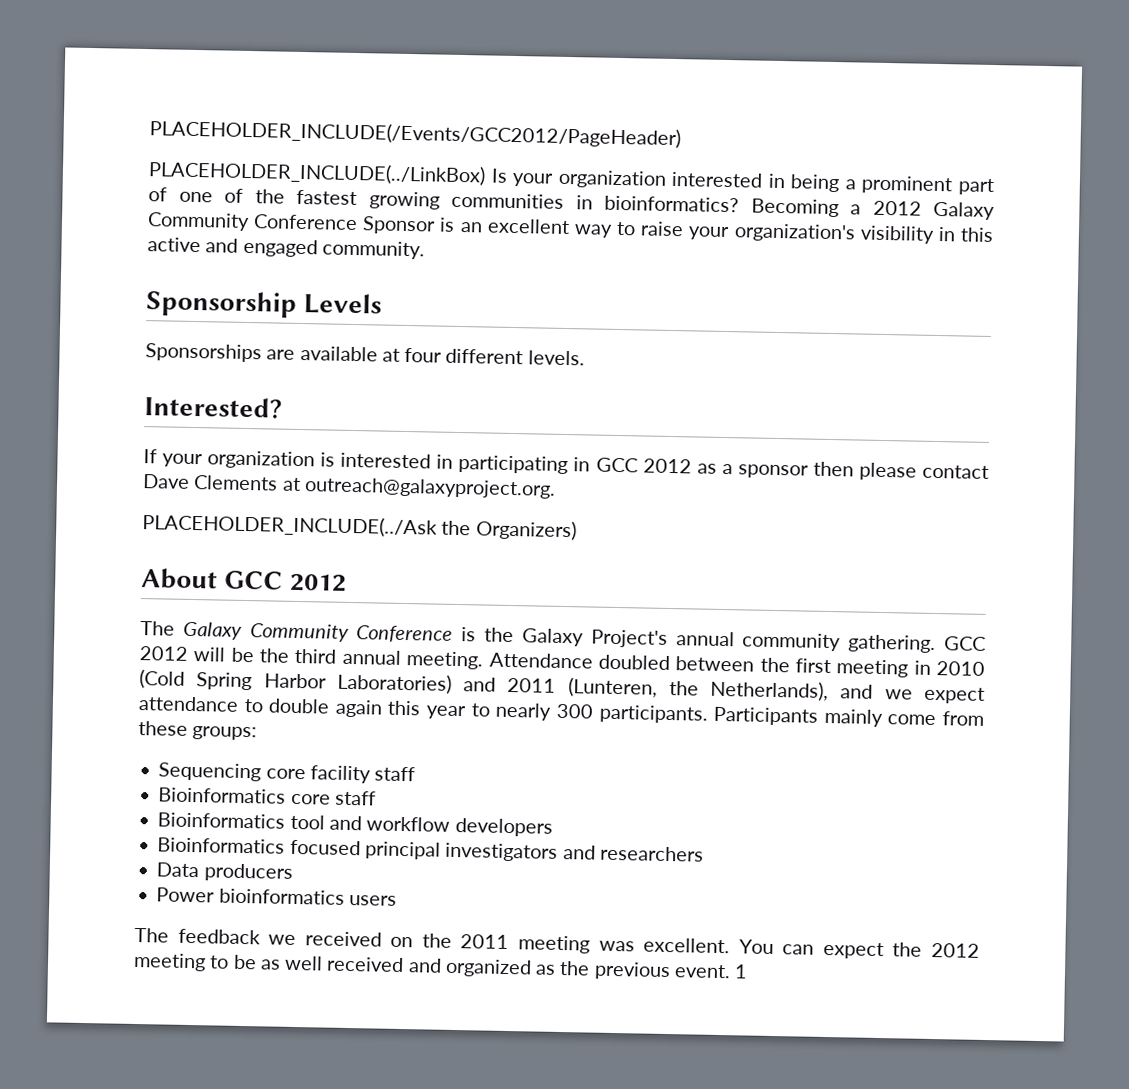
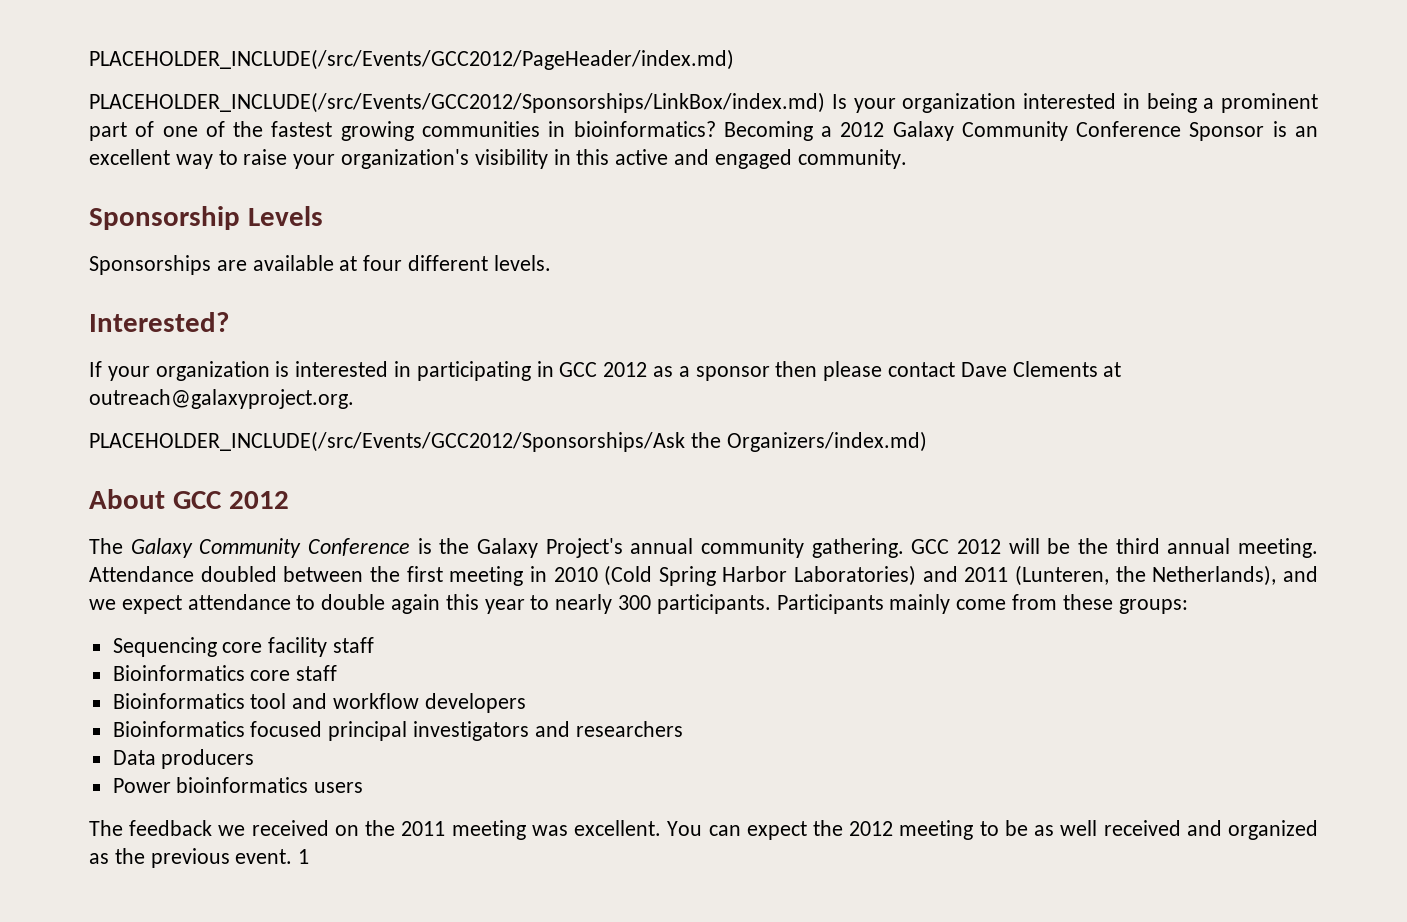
[149,119,681,149] [148,160,486,186] PLACEHOLDER_INCLUDE(/Events/GCC2012/PageHeader) // PLACEHOLDER_INCLUDE(../LinkBox) -> [89,49,734,70] [89,92,825,113] PLACEHOLDER_INCLUDE(/src/Events/GCC2012/PageHeader/index.md) // PLACEHOLDER_INCLUDE(/src/Events/GCC2012/Sponsorships/LinkBox/index.md)
[142,513,577,541] PLACEHOLDER_INCLUDE(../Ask the Organizers) -> [89,431,927,452] PLACEHOLDER_INCLUDE(/src/Events/GCC2012/Sponsorships/Ask the Organizers/index.md)

